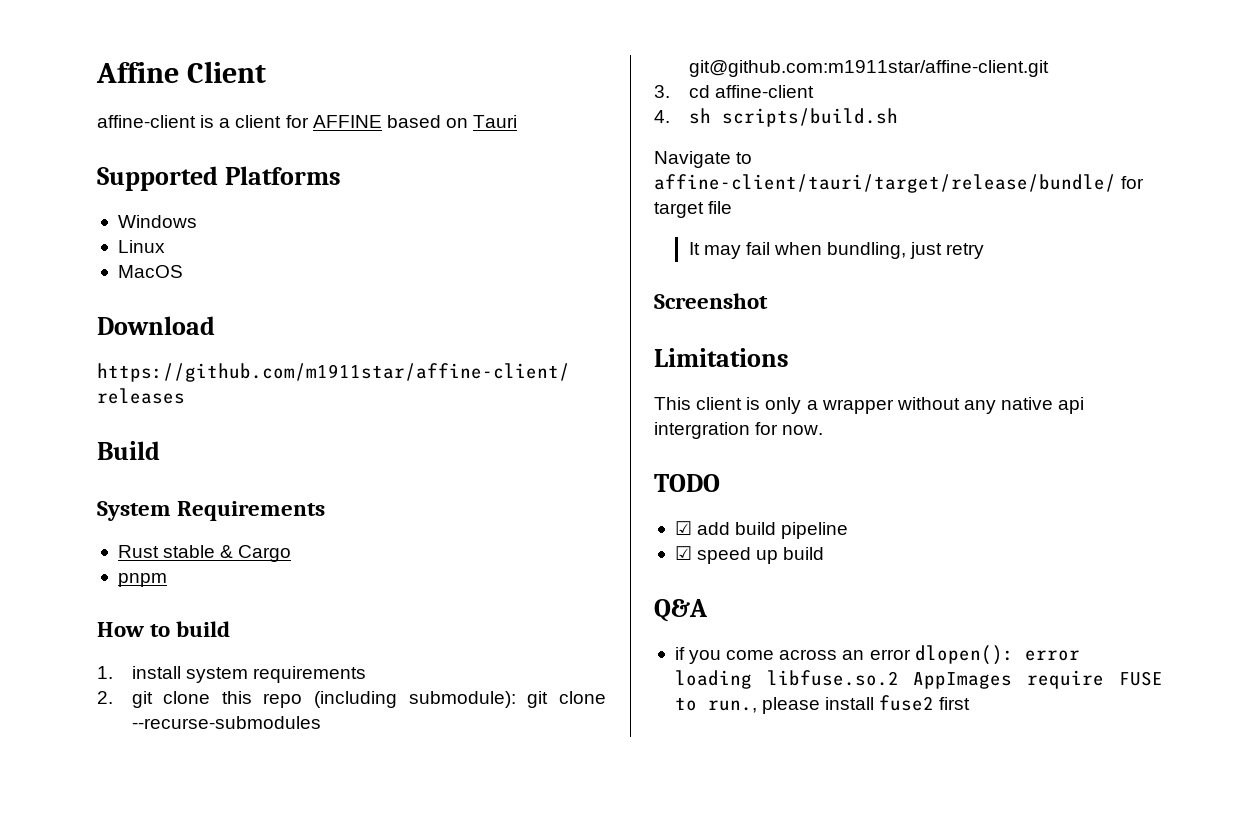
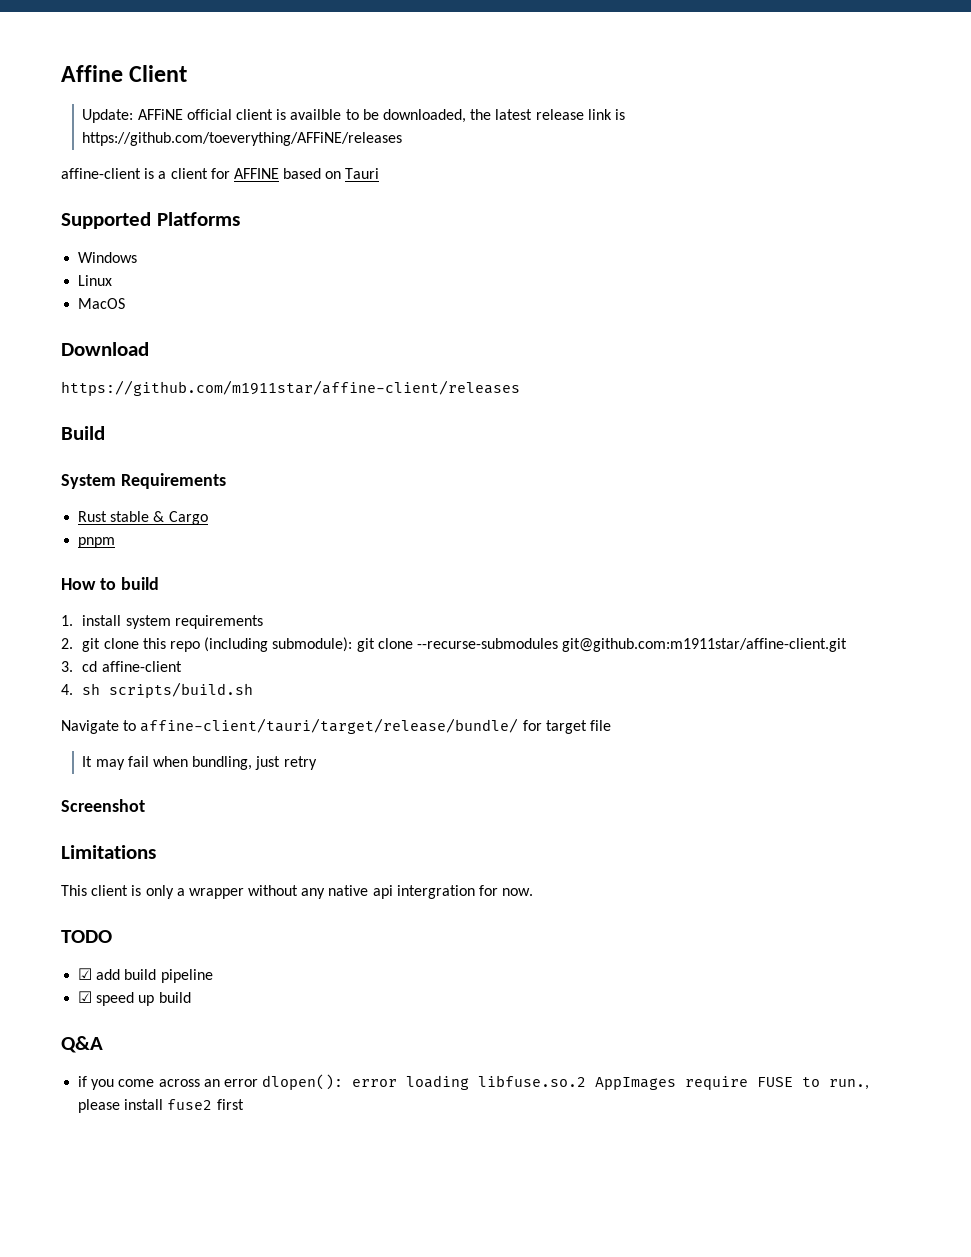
(267, 72) none -> [82,109,625,123] [82,132,403,146] // Update: AFFiNE official client is availble to be downloaded, the latest release link is https://github.com/toeverything/AFFiNE/releases

